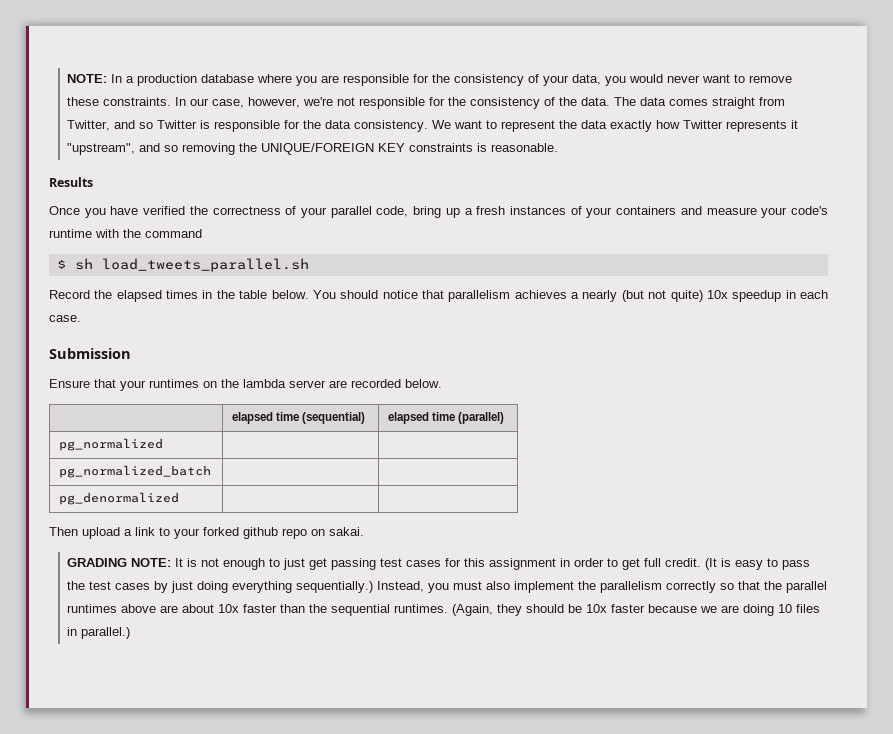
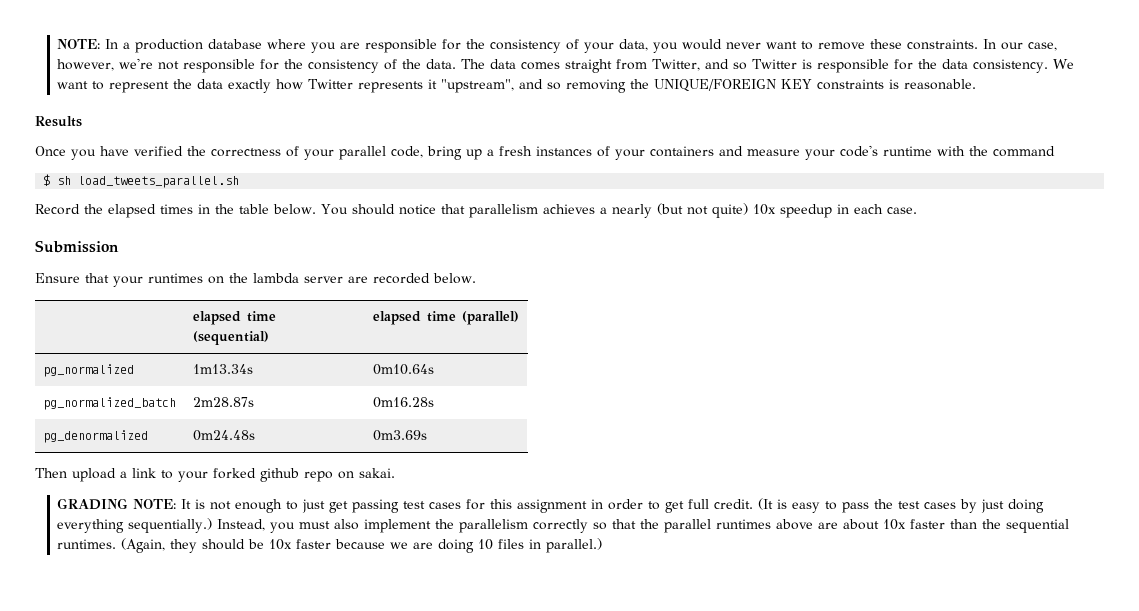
(164, 444) | -> [193,364,254,374] [373,364,435,375] 1m13.34s | 0m10.64s
(212, 471) | -> [193,397,255,407] [373,397,435,408] 2m28.87s | 0m16.28s
(180, 498) | -> [193,430,256,441] [373,430,428,441] 0m24.48s | 0m3.69s

